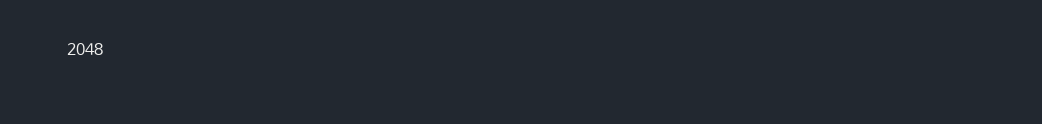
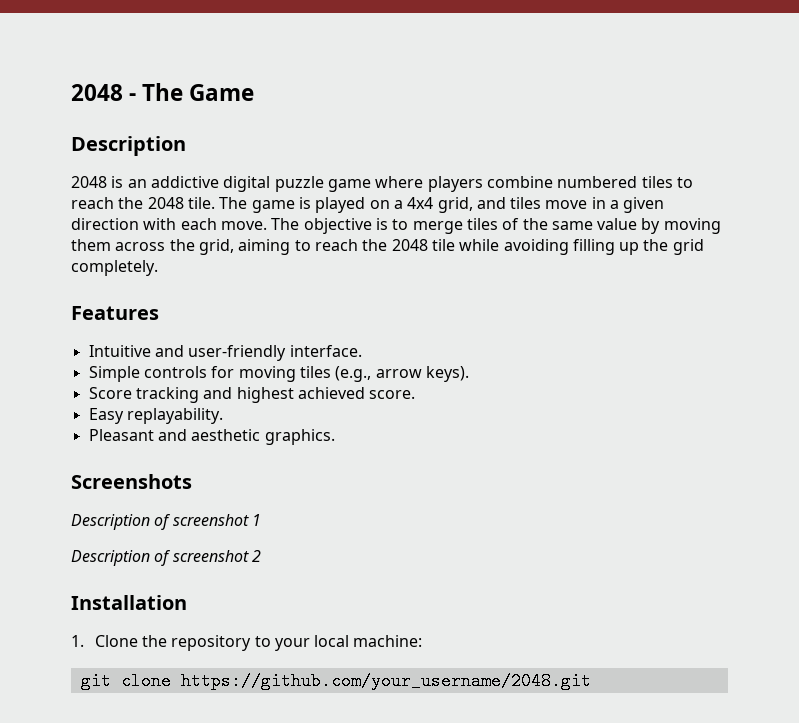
[67,43,103,55] 2048 -> [71,83,255,101] [71,136,186,156] [71,176,693,192] [71,197,665,213] [71,218,721,234] [71,239,704,255] [71,260,158,276] [71,306,159,320] [88,345,362,361] [88,366,469,382] [88,387,416,403] [88,408,223,424] [88,429,335,445] [71,474,192,489] [71,514,261,530] [71,550,261,566] [71,595,187,610] [71,635,423,651] [80,672,591,690] 2048 - The Game // Description // 2048 is an addictive digital puzzle game where players combine numbered tiles to reach the 2048 tile. The game is played on a 4x4 grid, and tiles move in a given direction with each move. The objective is to merge tiles of the same value by moving them across the grid, aiming to reach the 2048 tile while avoiding filling up the grid completely. // Features // Intuitive and user-friendly interface. // Simple controls for moving tiles (e.g., arrow keys). // Score tracking and highest achieved score. // Easy replayability. // Pleasant and aesthetic graphics. // Screenshots // Description of screenshot 1 // Description of screenshot 2 // Installation // 1. Clone the repository to your local machine: // git clone https://github.com/your_username/2048.git

